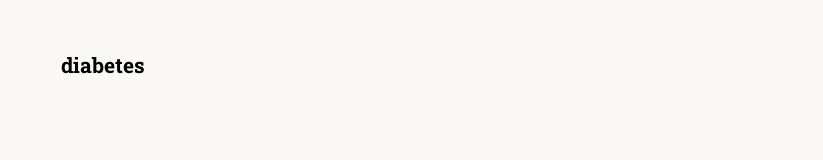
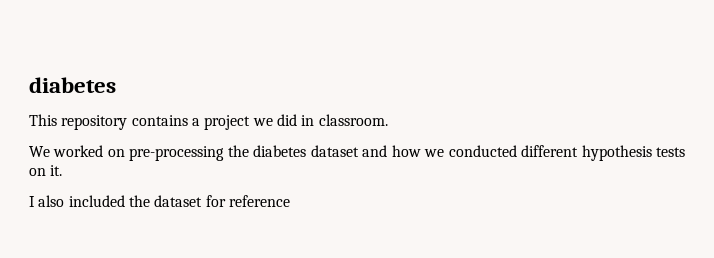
[61,57,145,74] diabetes -> [29,77,116,93] [29,114,388,130] [29,145,685,161] [29,165,63,176] [29,195,290,207] diabetes // This repository contains a project we did in classroom. // We worked on pre-processing the diabetes dataset and how we conducted different hypothesis tests on it. // I also included the dataset for reference

